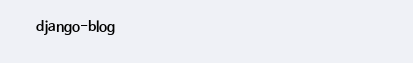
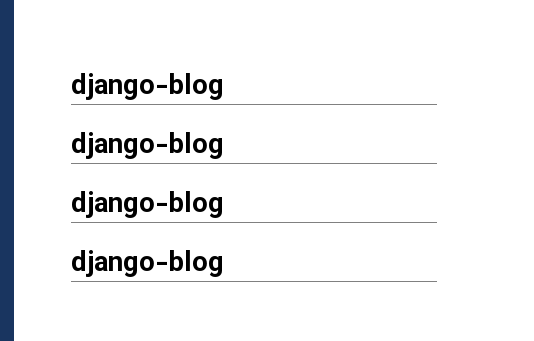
[36,20,115,36] django-blog -> [71,73,224,100] [71,132,224,159] [71,191,224,218] [71,250,224,277] django-blog // django-blog // django-blog // django-blog

